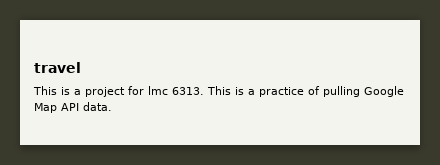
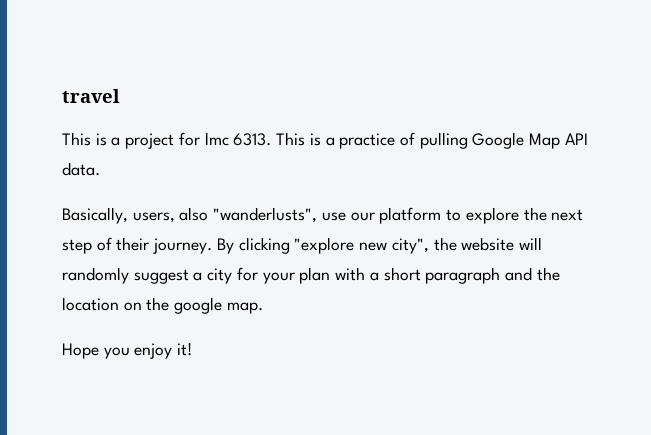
(112, 106) none -> [62,207,584,224] [62,237,542,254] [62,267,560,284] [62,297,263,314] [62,342,193,359] // Basically, users, also "wanderlusts", use our platform to explore the next step of their journey. By clicking "explore new city", the website will randomly suggest a city for your plan with a short paragraph and the location on the google map. // Hope you enjoy it!

